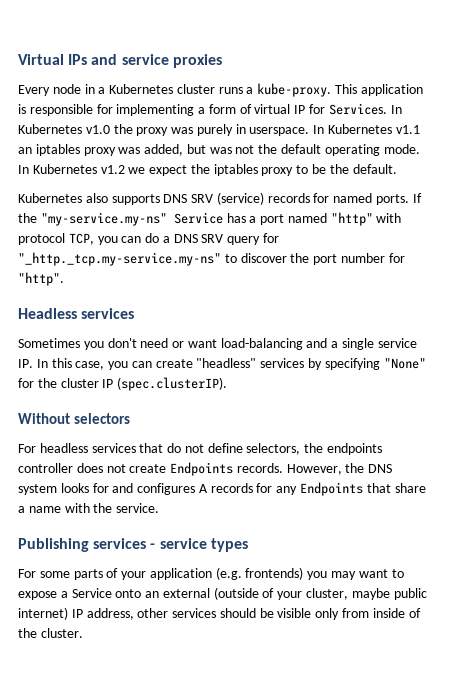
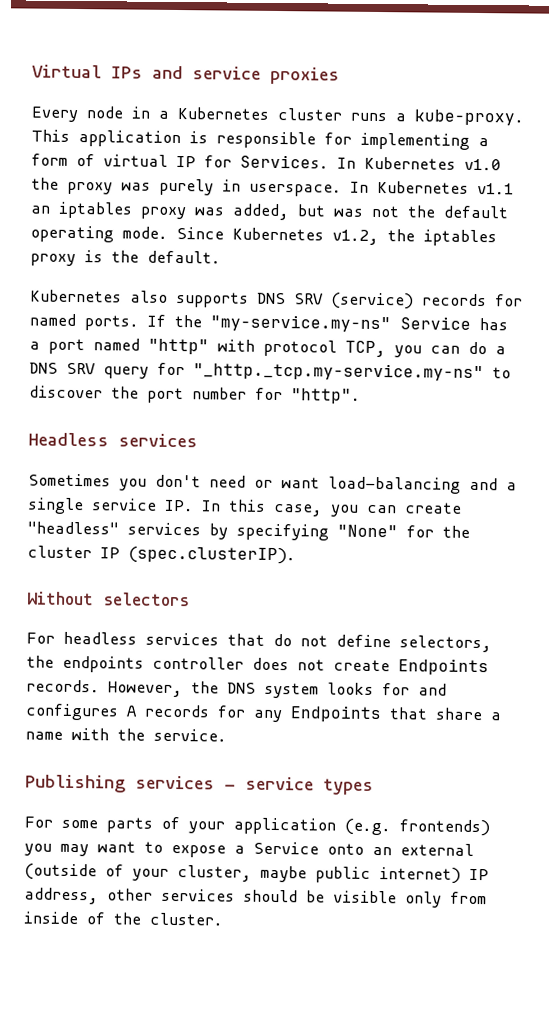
[18,164,188,176] In Kubernetes v1.2 we expect -> [176,227,379,246] Since Kubernetes v1.2,
[296,164,327,174] to be -> [84,250,103,263] is

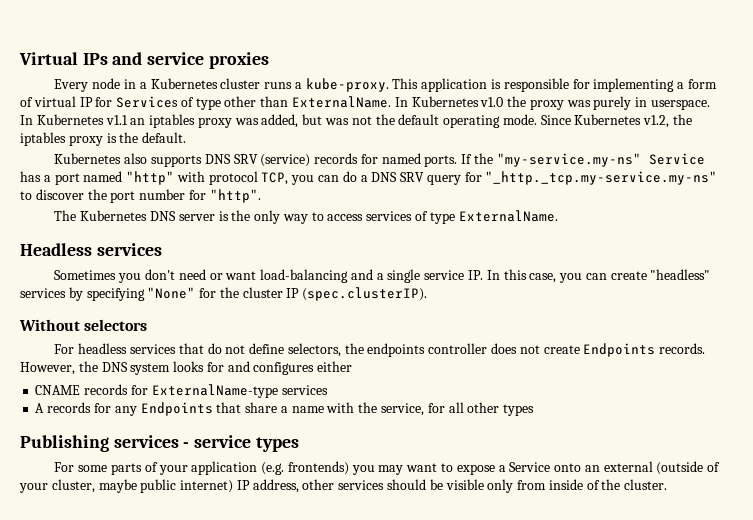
[240,154,329,169] Services. -> [116,96,392,110] Services of type other than ExternalName.
(361, 396) none -> [54,210,558,224] // The Kubernetes DNS server is the only way to access services of type ExternalName.
(119, 712) none -> [317,361,353,372] [35,384,328,398] either // CNAME records for ExternalName-type services //
[153,728,227,742] service. -> [380,402,535,416] service, for all other types

